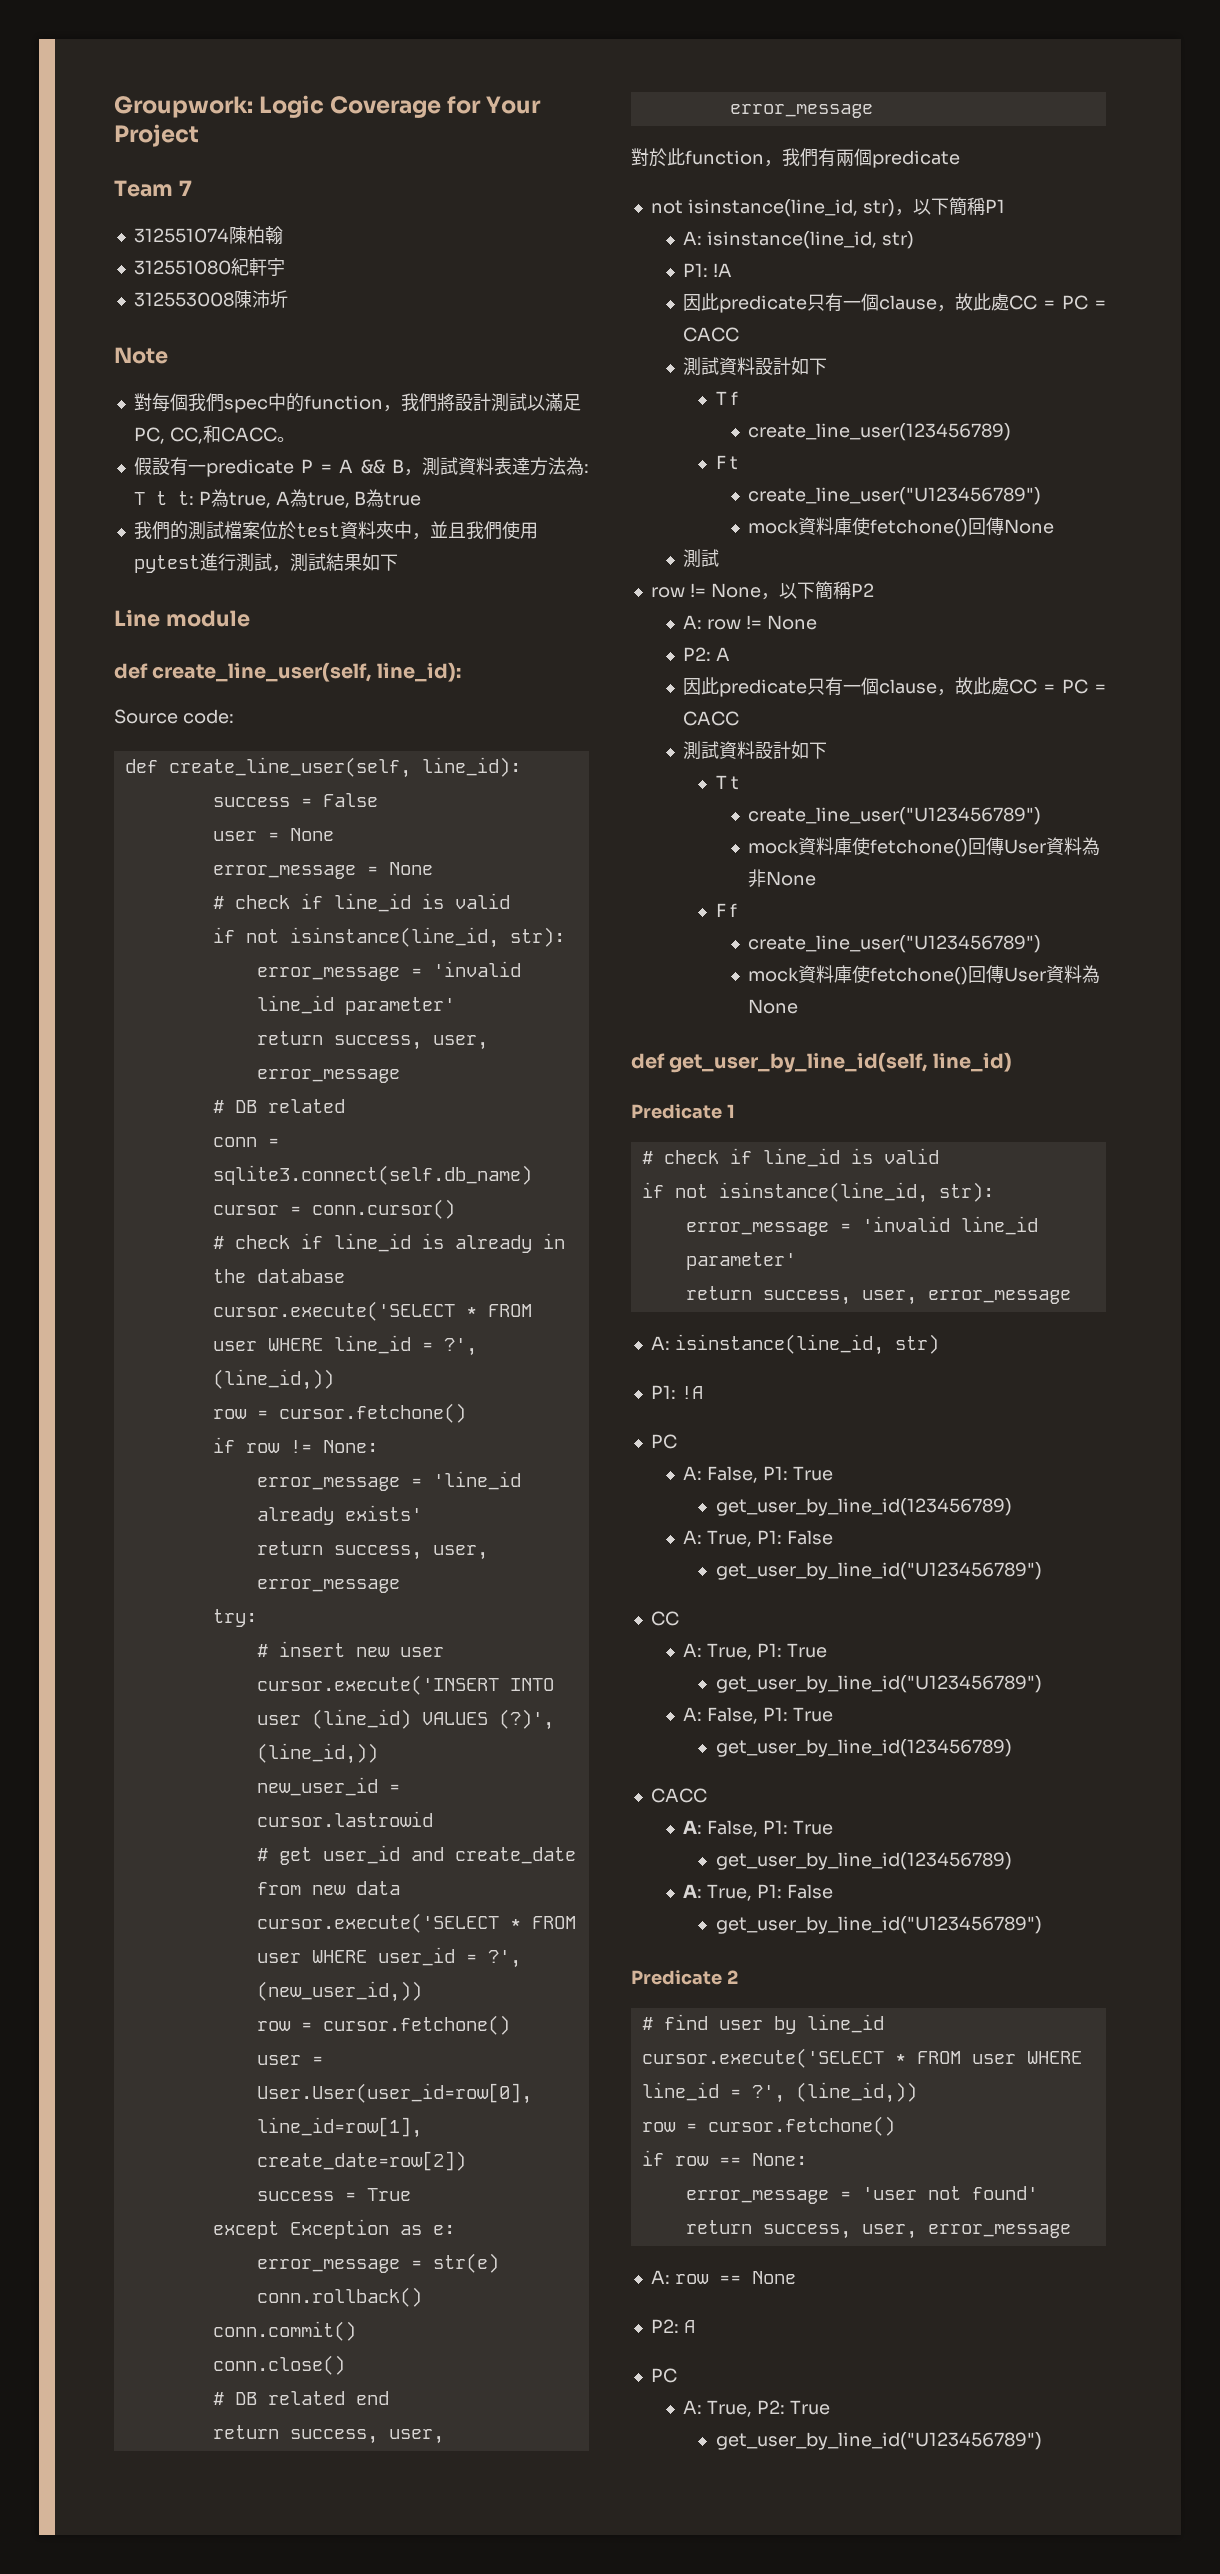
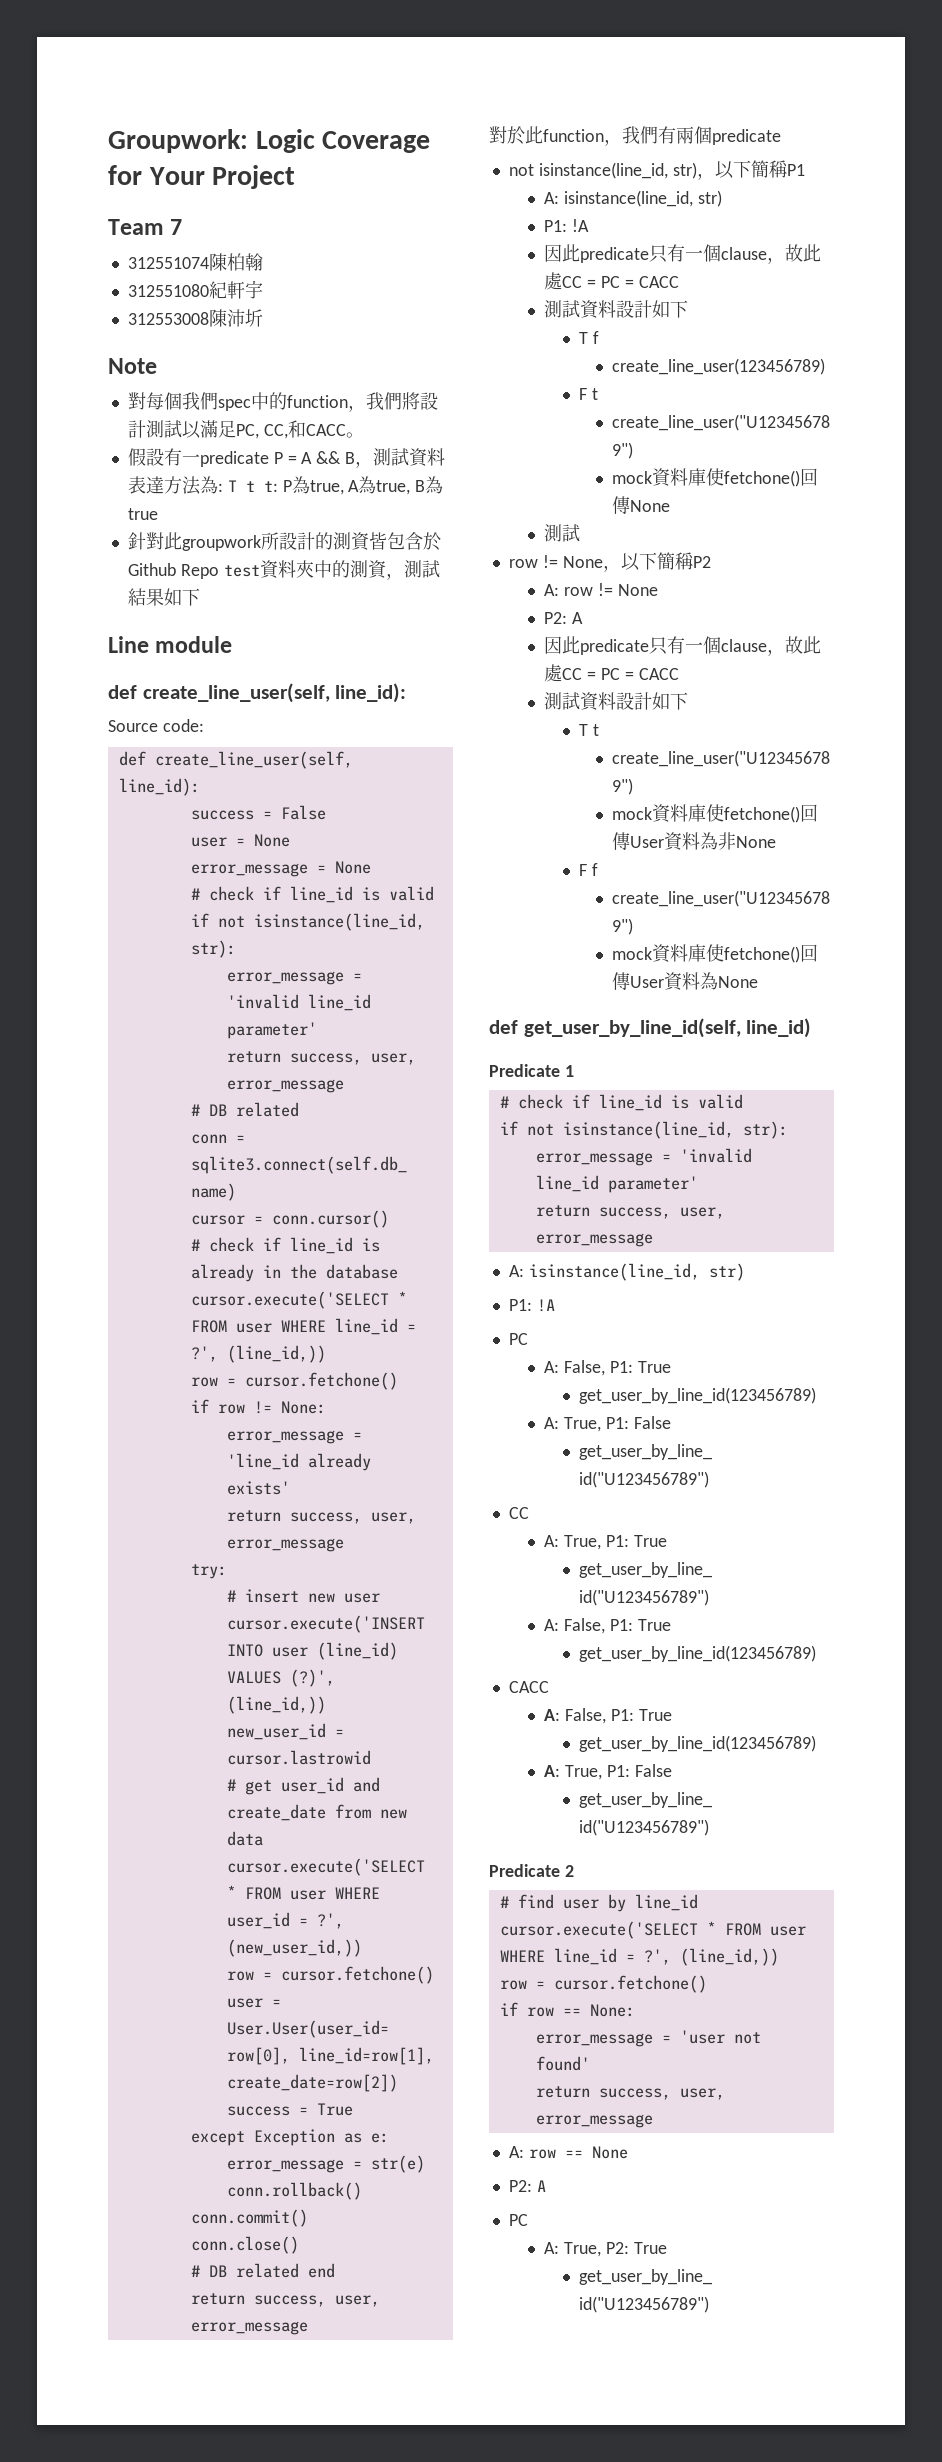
[133,521,538,540] [133,553,272,573] 我們的測試檔案位於test資料夾中，並且我們使用pytest進行測試 -> [127,532,441,551] [127,560,387,579] 針對此groupwork所設計的測資皆包含於Github Repo test資料夾中的測資

